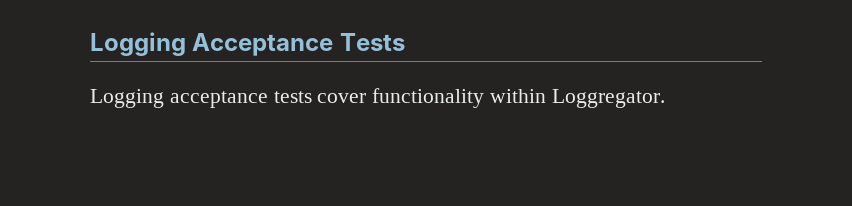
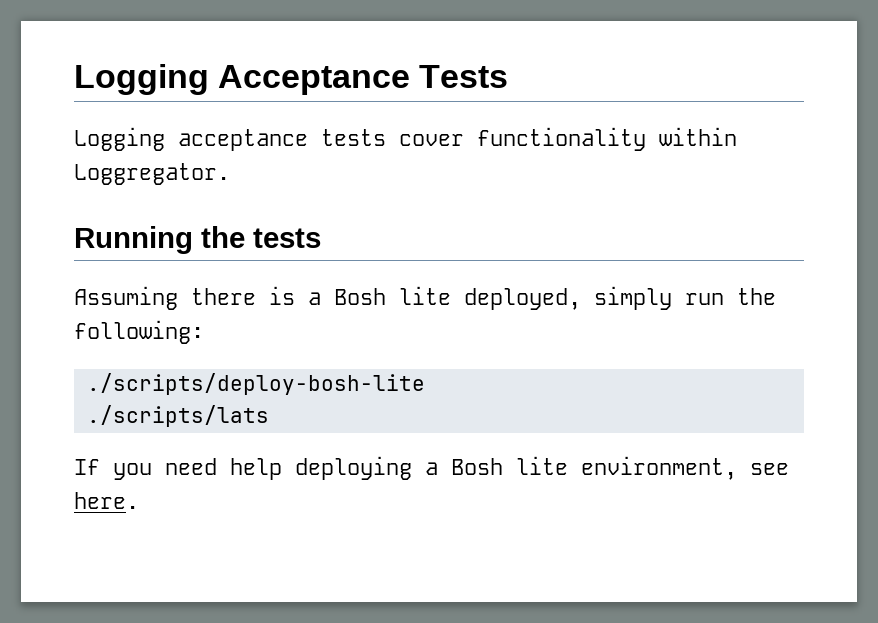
(665, 98) none -> [74,226,321,254] [74,286,776,310] [74,320,204,344] [86,373,425,395] [86,405,269,427] [74,456,789,480] [74,492,139,509] // Running the tests // Assuming there is a Bosh lite deployed, simply run the following: // ./scripts/deploy-bosh-lite // ./scripts/lats // If you need help deploying a Bosh lite environment, see here.

